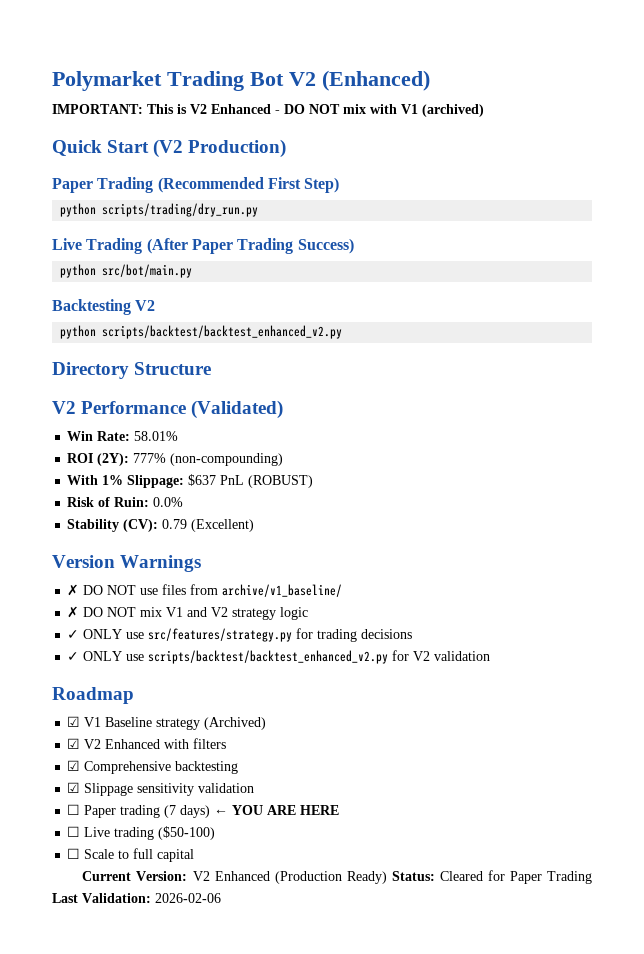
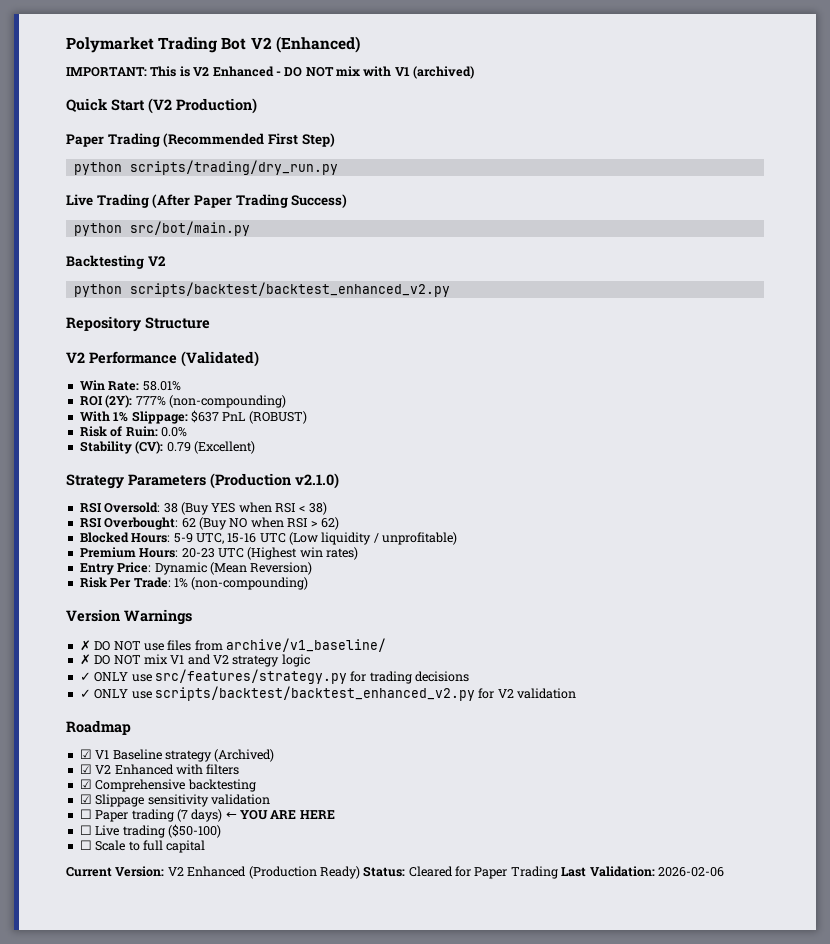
[52,362,129,379] Directory -> [66,316,141,332] Repository
(255, 525) none -> [66,473,339,489] [79,502,327,515] [79,517,339,530] [79,532,458,545] [79,547,358,560] [79,562,313,575] [79,577,309,590] // Strategy Parameters (Production v2.1.0) // RSI Oversold: 38 (Buy YES when RSI < 38) // RSI Overbought: 62 (Buy NO when RSI > 62) // Blocked Hours: 5-9 UTC, 15-16 UTC (Low liquidity / unprofitable) // Premium Hours: 20-23 UTC (Highest win rates) // Entry Price: Dynamic (Mean Reversion) // Risk Per Trade: 1% (non-compounding)

